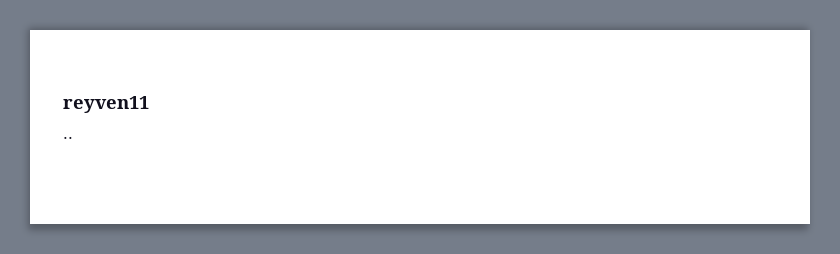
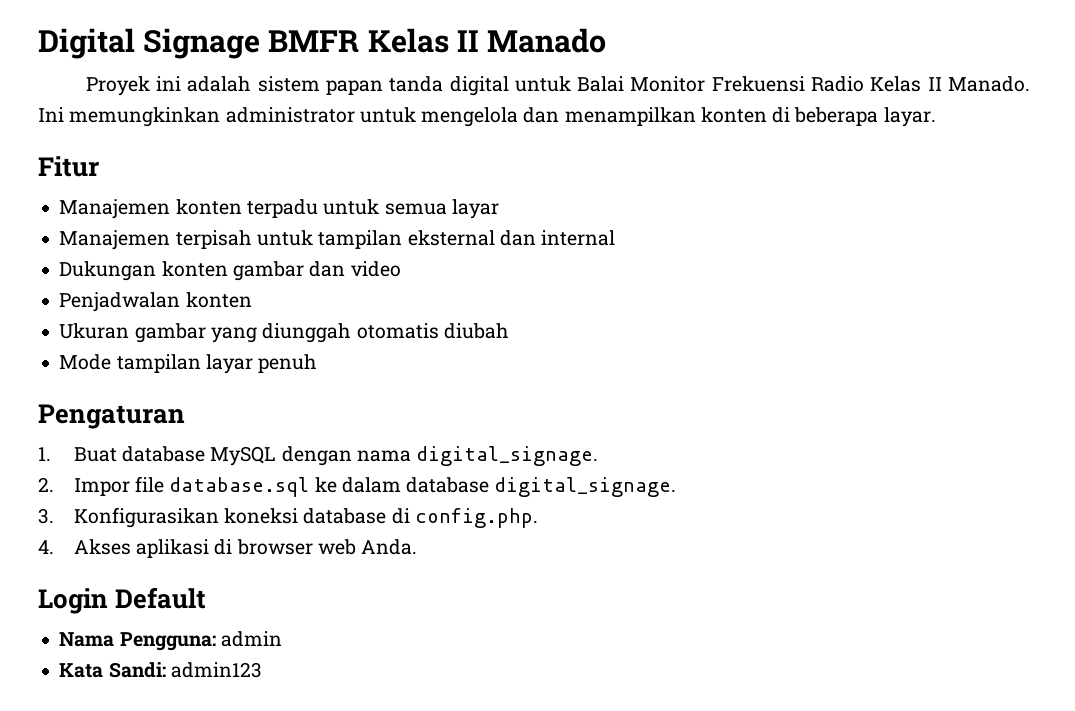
[63,96,149,113] [63,136,73,139] reyven11 // .. -> [38,28,607,59] [85,76,1030,96] [38,107,936,127] [38,156,99,177] [59,199,499,219] [59,230,616,250] [59,261,401,281] [59,292,252,312] [59,323,509,343] [59,354,318,374] [38,404,185,429] [38,446,599,466] [38,476,677,497] [38,507,538,528] [38,539,418,558] [38,587,207,614] [59,631,282,651] [59,662,262,678] Digital Signage BMFR Kelas II Manado // Proyek ini adalah sistem papan tanda digital untuk Balai Monitor Frekuensi Radio Kelas II Manado. Ini memungkinkan administrator untuk mengelola dan menampilkan konten di beberapa layar. // Fitur // Manajemen konten terpadu untuk semua layar // Manajemen terpisah untuk tampilan eksternal dan internal // Dukungan konten gambar dan video // Penjadwalan konten // Ukuran gambar yang diunggah otomatis diubah // Mode tampilan layar penuh // Pengaturan // 1. Buat database MySQL dengan nama digital_signage. // 2. Impor file database.sql ke dalam database digital_signage. // 3. Konfigurasikan koneksi database di config.php. // 4. Akses aplikasi di browser web Anda. // Login Default // Nama Pengguna: admin // Kata Sandi: admin123

